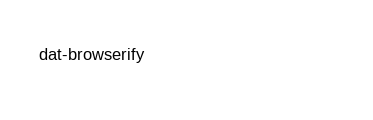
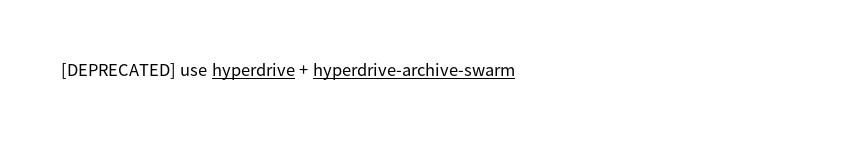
[39,48,145,63] dat-browserify -> [61,63,515,80] [DEPRECATED] use hyperdrive + hyperdrive-archive-swarm

